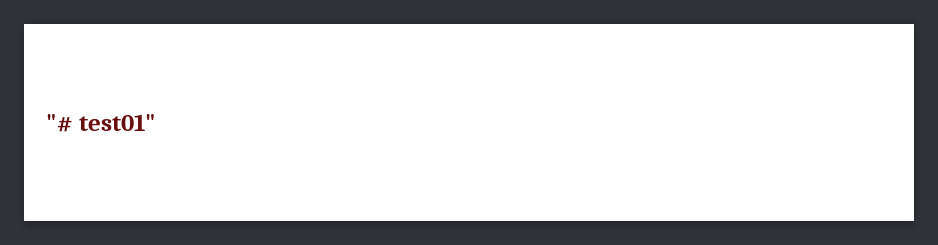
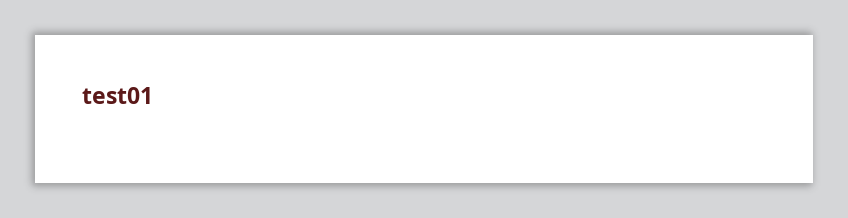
[46,114,156,132] "# test01" -> [82,87,153,104] test01

